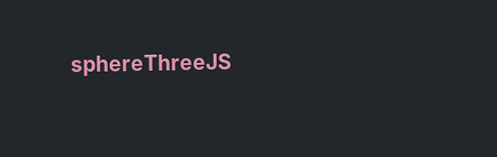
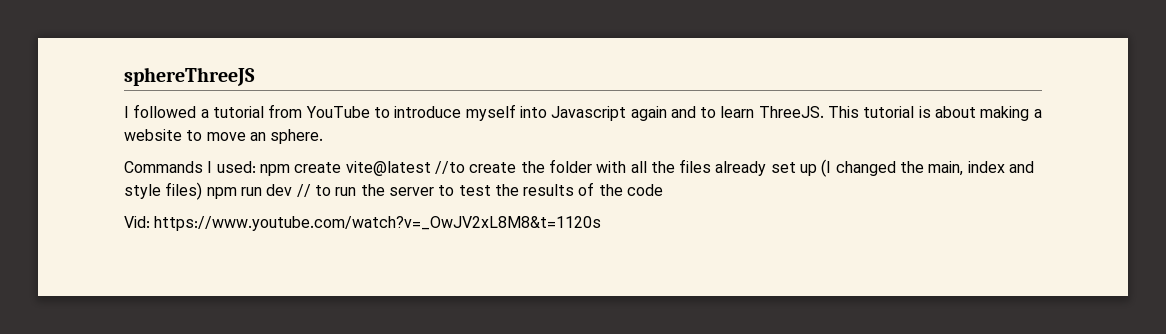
(232, 65) none -> [124,104,1042,121] [124,129,324,144] [124,159,1035,177] [124,182,664,200] [124,216,602,231] // I followed a tutorial from YouTube to introduce myself into Javascript again and to learn ThreeJS. This tutorial is about making a website to move an sphere. // Commands I used: npm create vite@latest //to create the folder with all the files already set up (I changed the main, index and style files) npm run dev // to run the server to test the results of the code // Vid: https://www.youtube.com/watch?v=_OwJV2xL8M8&t=1120s

